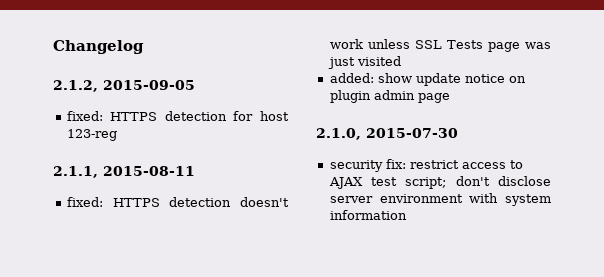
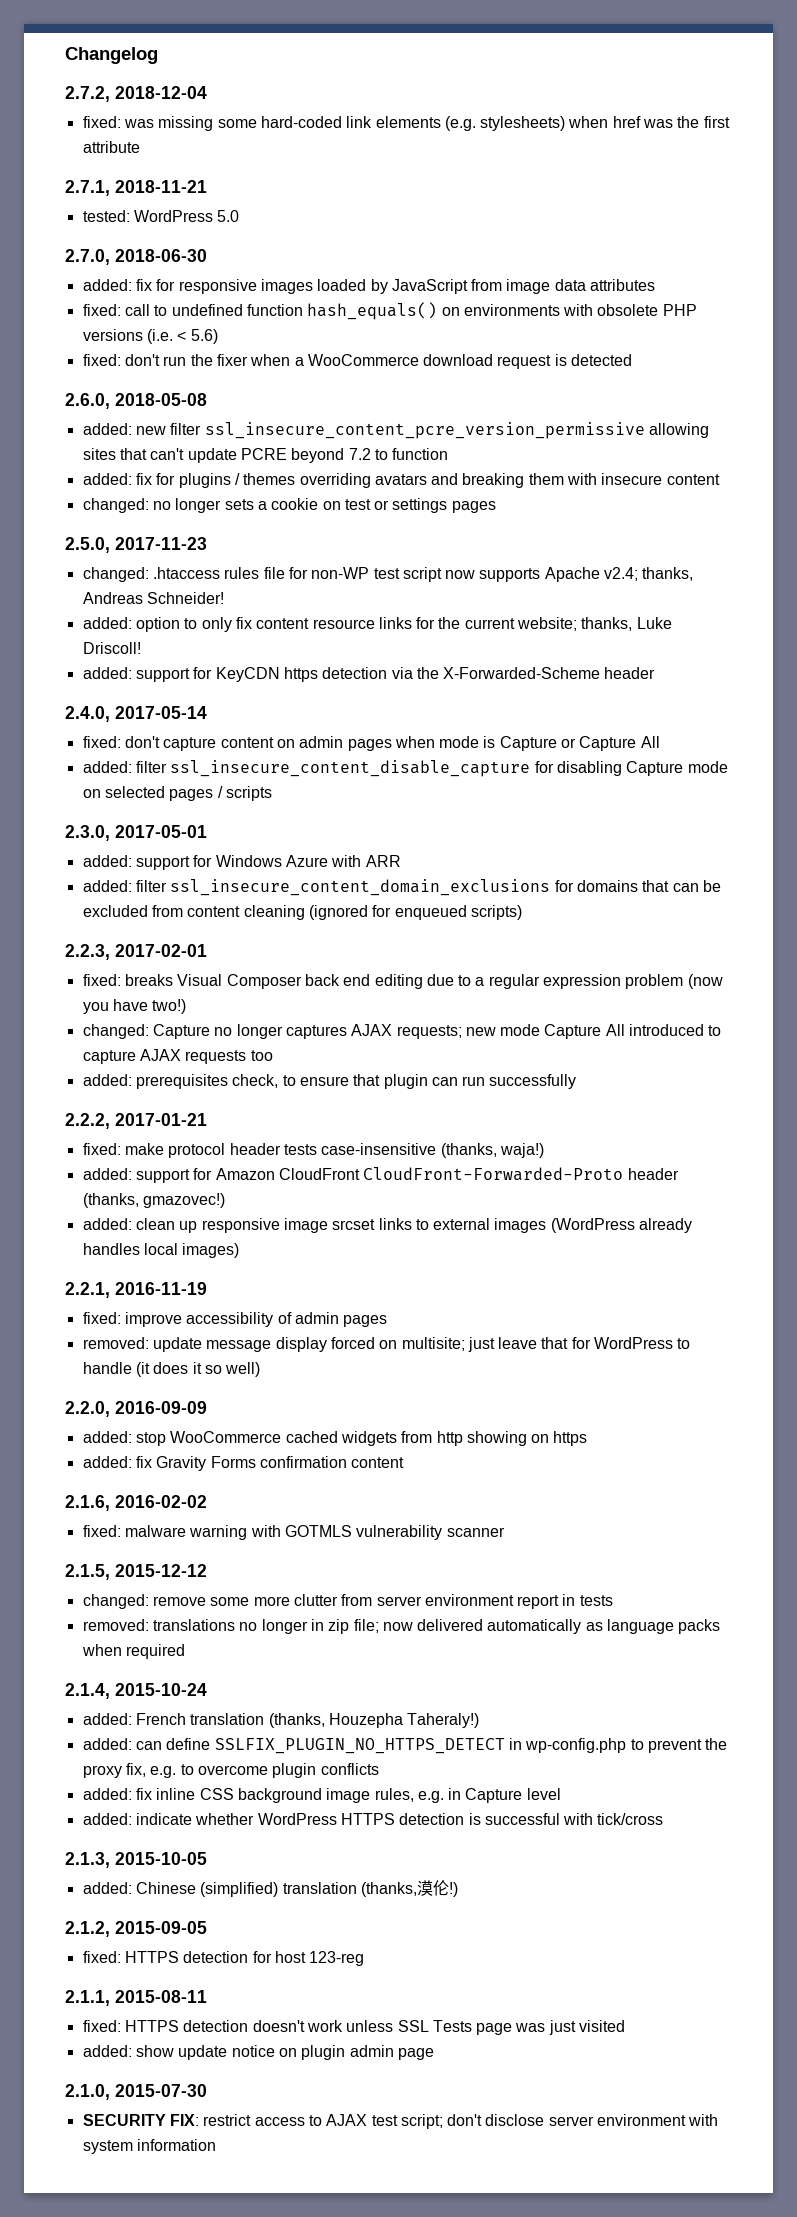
(144, 47) none -> [65,86,207,102] [82,116,730,131] [82,141,140,153] [65,180,207,196] [82,210,240,222] [65,249,207,265] [82,279,656,294] [82,302,697,320] [82,329,218,344] [82,354,633,369] [65,393,207,409] [82,422,709,439] [82,448,449,463] [82,473,720,488] [82,498,496,513] [65,537,207,553] [82,567,694,582] [82,592,224,604] [82,617,672,632] [82,642,141,654] [82,667,656,682] [65,706,207,722] [82,736,660,751] [82,760,728,777] [82,786,272,801] [65,825,207,841] [82,855,401,870] [82,879,721,896] [82,905,522,920] [65,944,207,960] [82,974,723,989] [82,999,187,1014] [82,1024,722,1039] [82,1049,273,1064] [82,1074,577,1089] [65,1113,207,1129] [82,1143,544,1158] [82,1167,679,1183] [82,1193,225,1208] [82,1218,693,1233] [82,1243,240,1258] [65,1282,207,1298] [82,1312,388,1327] [82,1337,691,1352] [82,1362,261,1377] [65,1401,207,1417] [82,1431,588,1446] [82,1456,405,1471] [65,1495,207,1511] [82,1525,505,1540] [65,1564,207,1580] [82,1594,613,1609] [82,1619,721,1634] [81,1644,185,1659] [65,1683,207,1699] [82,1713,480,1728] [82,1738,728,1754] [82,1763,379,1778] [82,1788,561,1803] [82,1813,664,1825] [65,1852,207,1868] [82,1880,458,1897] // 2.7.2, 2018-12-04 // fixed: was missing some hard-coded link elements (e.g. stylesheets) when href was the first attribute // 2.7.1, 2018-11-21 // tested: WordPress 5.0 // 2.7.0, 2018-06-30 // added: fix for responsive images loaded by JavaScript from image data attributes // fixed: call to undefined function hash_equals() on environments with obsolete PHP versions (i.e. < 5.6) // fixed: don't run the fixer when a WooCommerce download request is detected // 2.6.0, 2018-05-08 // added: new filter ssl_insecure_content_pcre_version_permissive allowing sites that can't update PCRE beyond 7.2 to function // added: fix for plugins / themes overriding avatars and breaking them with insecure content // changed: no longer sets a cookie on test or settings pages // 2.5.0, 2017-11-23 // changed: .htaccess rules file for non-WP test script now supports Apache v2.4; thanks, Andreas Schneider! // added: option to only fix content resource links for the current website; thanks, Luke Driscoll! // added: support for KeyCDN https detection via the X-Forwarded-Scheme header // 2.4.0, 2017-05-14 // fixed: don't capture content on admin pages when mode is Capture or Capture All // added: filter ssl_insecure_content_disable_capture for disabling Capture mode on selected pages / scripts // 2.3.0, 2017-05-01 // added: support for Windows Azure with ARR // added: filter ssl_insecure_content_domain_exclusions for domains that can be excluded from content cleaning (ignored for enqueued scripts) // 2.2.3, 2017-02-01 // fixed: breaks Visual Composer back end editing due to a regular expression problem (now you have two!) // changed: Capture no longer captures AJAX requests; new mode Capture All introduced to capture AJAX requests too // added: prerequisites check, to ensure that plugin can run successfully // 2.2.2, 2017-01-21 // fixed: make protocol header tests case-insensitive (thanks, waja!) // added: support for Amazon CloudFront CloudFront-Forwarded-Proto header (thanks, gmazovec!) // added: clean up responsive image srcset links to external images (WordPress already handles local images) // 2.2.1, 2016-11-19 // fixed: improve accessibility of admin pages // removed: update message display forced on multisite; just leave that for WordPress to handle (it does it so well) // 2.2.0, 2016-09-09 // added: stop WooCommerce cached widgets from http showing on https // added: fix Gravity Forms confirmation content // 2.1.6, 2016-02-02 // fixed: malware warning with GOTMLS vulnerability scanner // 2.1.5, 2015-12-12 // changed: remove some more clutter from server environment report in tests // removed: translations no longer in zip file; now delivered automatically as language packs when required // 2.1.4, 2015-10-24 // added: French translation (thanks, Houzepha Taheraly!) // added: can define SSLFIX_PLUGIN_NO_HTTPS_DETECT in wp-config.php to prevent the proxy fix, e.g. to overcome plugin conflicts // added: fix inline CSS background image rules, e.g. in Capture level // added: indicate whether WordPress HTTPS detection is successful with tick/cross // 2.1.3, 2015-10-05 // added: Chinese (simplified) translation (thanks,漠伦!)
[329,159,406,172] security fix: -> [82,2114,199,2126] SECURITY FIX:

